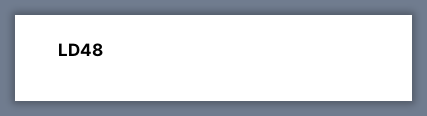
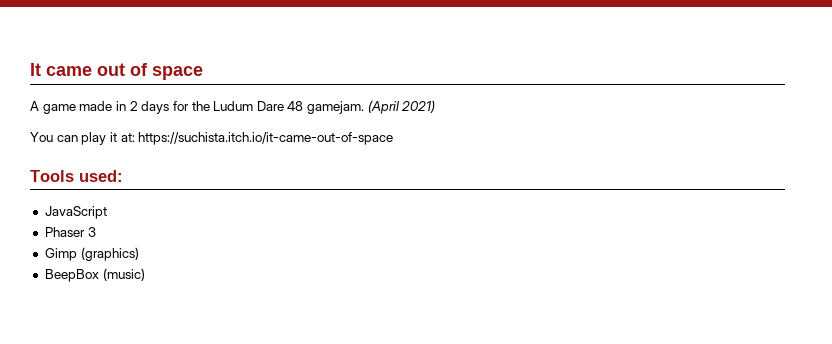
[58,43,103,57] LD48 -> [30,63,203,80] [30,100,436,114] [30,132,394,145] [30,170,123,182] [44,206,107,219] [44,227,96,237] [44,247,139,261] [44,268,145,282] It came out of space // A game made in 2 days for the Ludum Dare 48 gamejam. (April 2021) // You can play it at: https://suchista.itch.io/it-came-out-of-space // Tools used: // JavaScript // Phaser 3 // Gimp (graphics) // BeepBox (music)

